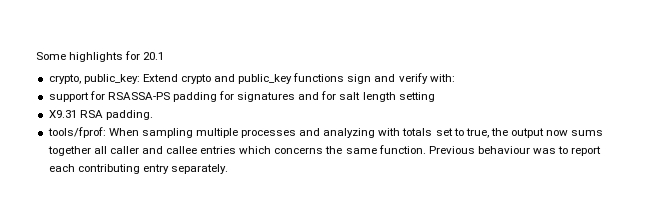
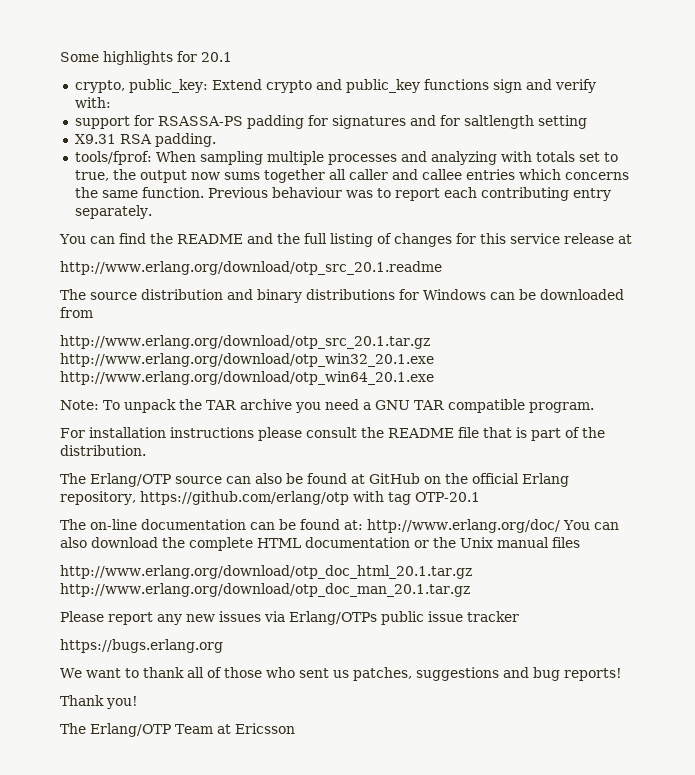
[339,92,396,102] salt length -> [463,115,534,129] saltlength
(228, 169) none -> [59,233,632,247] [60,261,442,275] [60,289,624,303] [60,307,93,318] [60,335,430,349] [60,353,434,367] [60,371,434,385] [60,399,594,413] [60,427,605,441] [60,445,146,456] [60,473,569,487] [60,491,480,505] [60,519,619,533] [60,537,580,551] [60,565,472,579] [60,583,470,597] [60,611,519,625] [60,639,223,653] [60,667,622,681] [60,695,138,709] [60,723,295,737] // You can find the README and the full listing of changes for this service release at // http://www.erlang.org/download/otp_src_20.1.readme // The source distribution and binary distributions for Windows can be downloaded from // http://www.erlang.org/download/otp_src_20.1.tar.gz http://www.erlang.org/download/otp_win32_20.1.exe http://www.erlang.org/download/otp_win64_20.1.exe // Note: To unpack the TAR archive you need a GNU TAR compatible program. // For installation instructions please consult the README file that is part of the distribution. // The Erlang/OTP source can also be found at GitHub on the official Erlang repository, https://github.com/erlang/otp with tag OTP-20.1 // The on-line documentation can be found at: http://www.erlang.org/doc/ You can also download the complete HTML documentation or the Unix manual files // http://www.erlang.org/download/otp_doc_html_20.1.tar.gz http://www.erlang.org/download/otp_doc_man_20.1.tar.gz // Please report any new issues via Erlang/OTPs public issue tracker // https://bugs.erlang.org // We want to thank all of those who sent us patches, suggestions and bug reports! // Thank you! // The Erlang/OTP Team at Ericsson

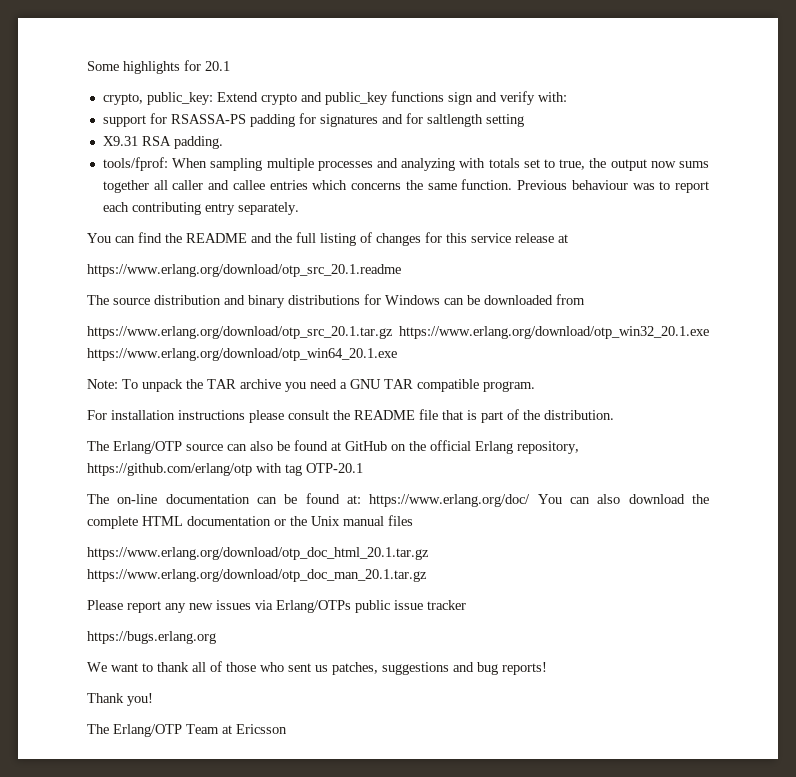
[60,261,442,275] http://www.erlang.org/download/otp_src_20.1.readme -> [87,264,401,277] https://www.erlang.org/download/otp_src_20.1.readme
[60,335,430,349] [60,353,434,367] [60,371,434,385] http://www.erlang.org/download/otp_src_20.1.tar.gz http://www.erlang.org/download/otp_win32_20.1.exe http://www.erlang.org/download/otp_win64_20.1.exe -> [87,326,709,339] [87,348,397,361] https://www.erlang.org/download/otp_src_20.1.tar.gz https://www.erlang.org/download/otp_win32_20.1.exe https://www.erlang.org/download/otp_win64_20.1.exe
[367,519,560,533] http://www.erlang.org/doc/ -> [369,494,531,507] https://www.erlang.org/doc/
[60,565,472,579] [60,583,470,597] http://www.erlang.org/download/otp_doc_html_20.1.tar.gz http://www.erlang.org/download/otp_doc_man_20.1.tar.gz -> [87,547,429,560] [87,569,427,582] https://www.erlang.org/download/otp_doc_html_20.1.tar.gz https://www.erlang.org/download/otp_doc_man_20.1.tar.gz

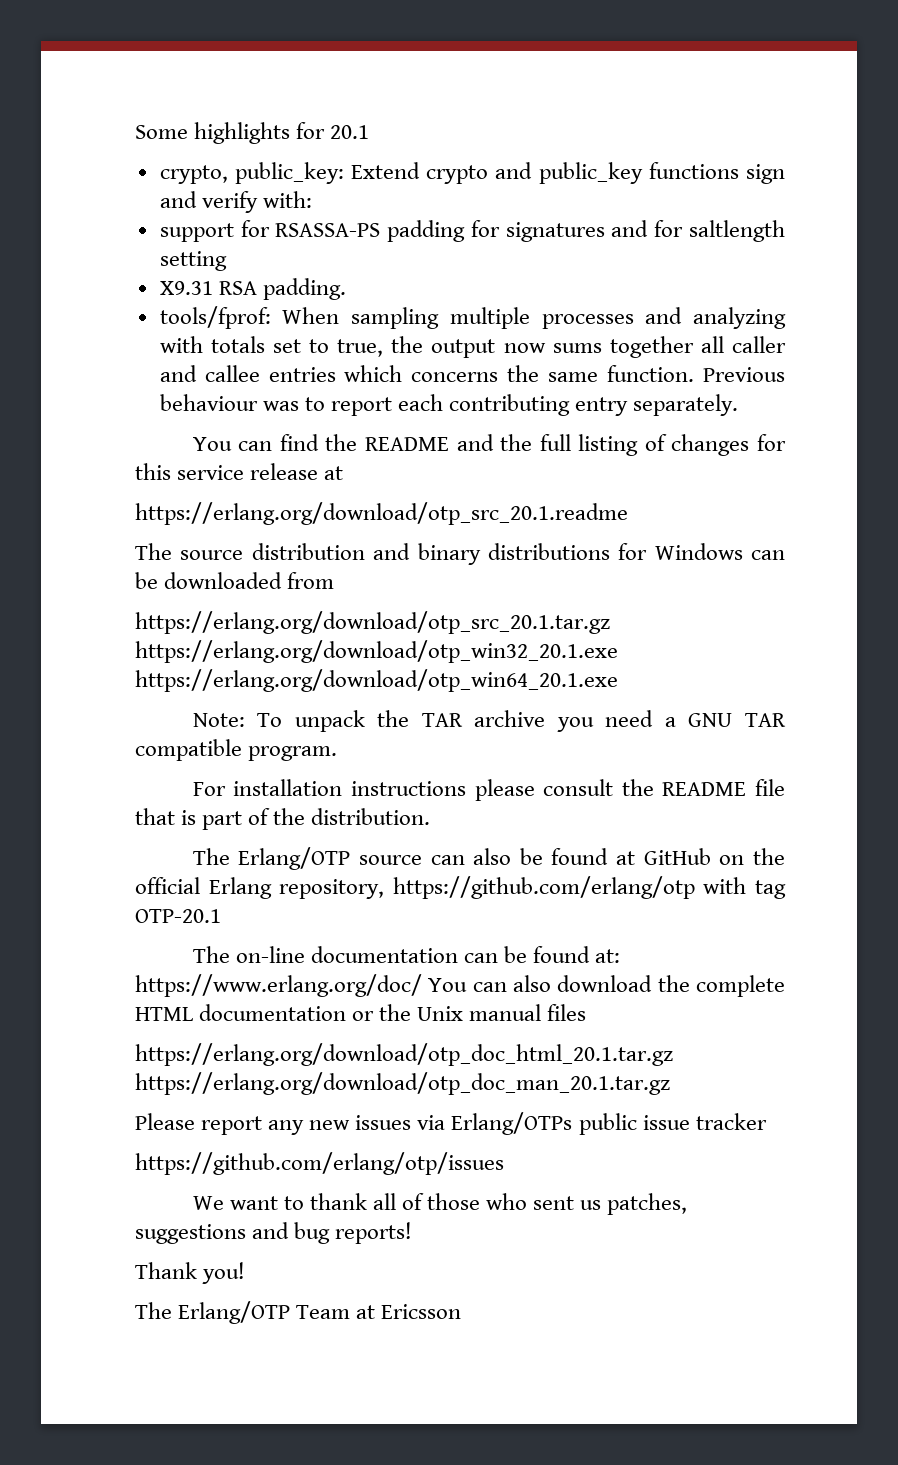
[87,264,401,277] https://www.erlang.org/download/otp_src_20.1.readme -> [135,502,628,525] https://erlang.org/download/otp_src_20.1.readme
[87,326,709,339] [87,348,397,361] https://www.erlang.org/download/otp_src_20.1.tar.gz https://www.erlang.org/download/otp_win32_20.1.exe https://www.erlang.org/download/otp_win64_20.1.exe -> [135,611,610,634] [135,640,618,663] [135,669,618,692] https://erlang.org/download/otp_src_20.1.tar.gz https://erlang.org/download/otp_win32_20.1.exe https://erlang.org/download/otp_win64_20.1.exe
[87,547,429,560] [87,569,427,582] https://www.erlang.org/download/otp_doc_html_20.1.tar.gz https://www.erlang.org/download/otp_doc_man_20.1.tar.gz -> [135,1043,673,1066] [135,1072,670,1095] https://erlang.org/download/otp_doc_html_20.1.tar.gz https://erlang.org/download/otp_doc_man_20.1.tar.gz
[87,631,216,644] https://bugs.erlang.org -> [135,1152,504,1175] https://github.com/erlang/otp/issues

